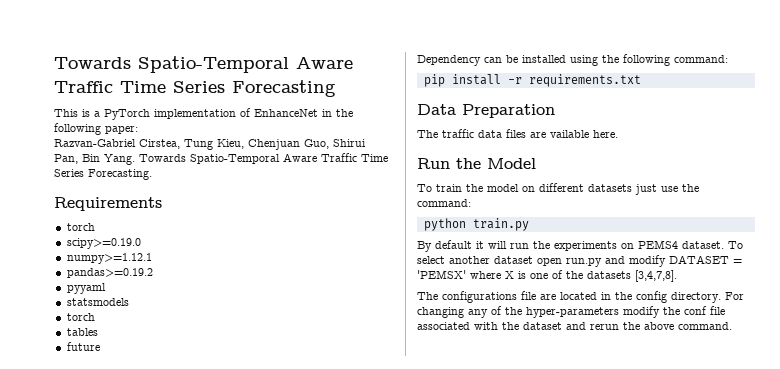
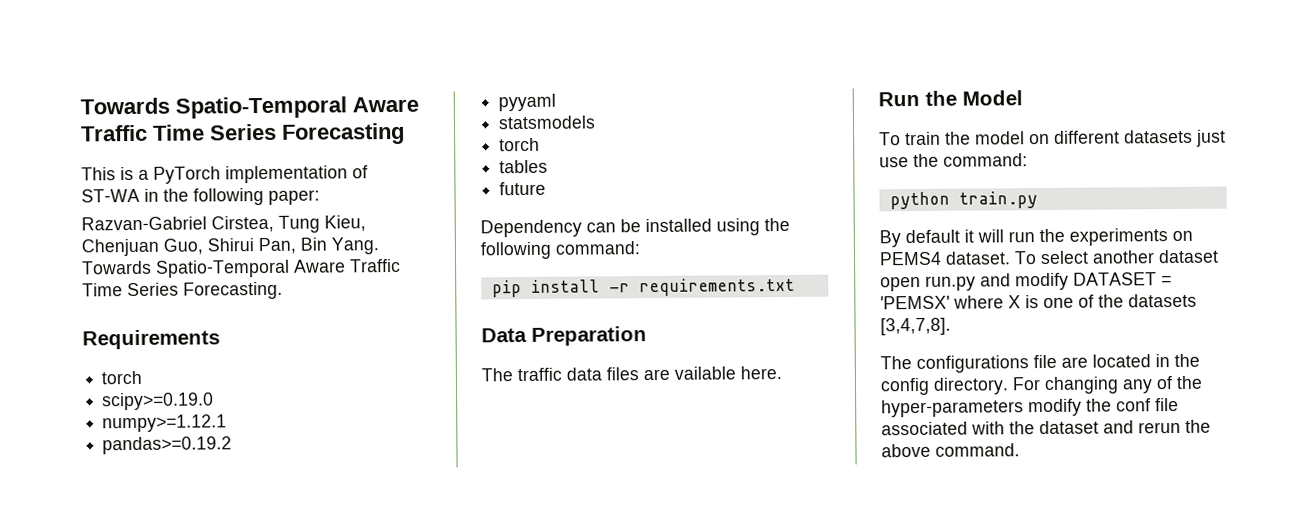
[254,109,318,117] EnhanceNet -> [81,188,140,203] ST-WA

